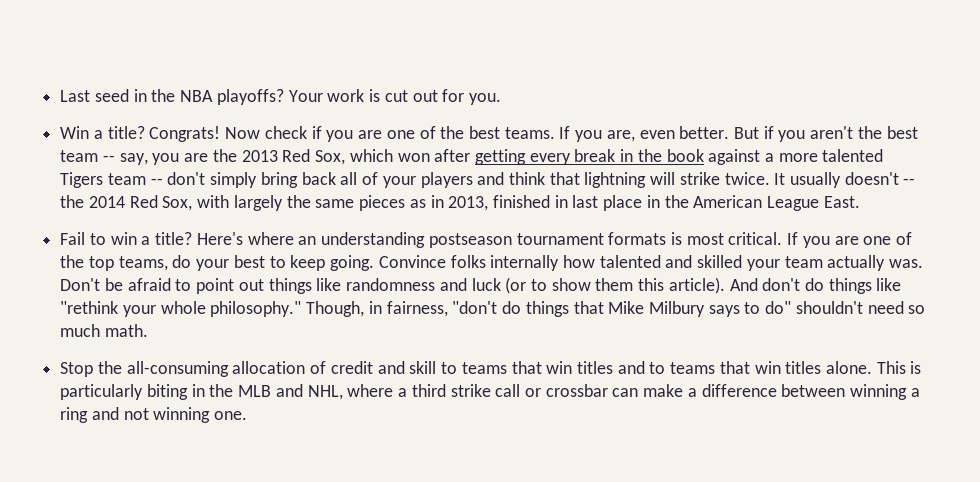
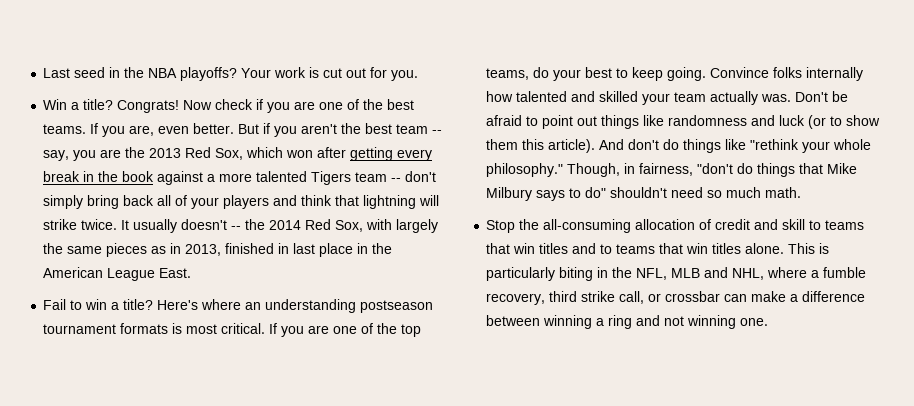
(234, 390) none -> [636,268,668,280] NFL,
(408, 392) none -> [823,267,867,278] [486,293,546,305] fumble recovery,
[495,384,521,397] call -> [619,291,645,304] call,

